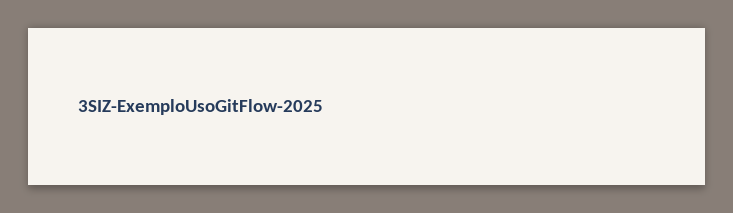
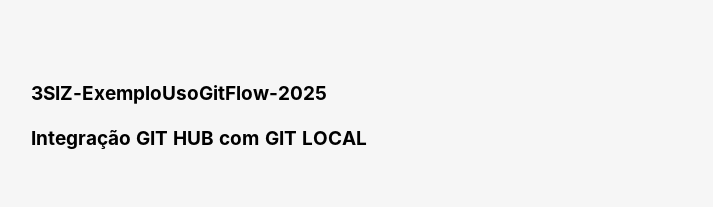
(323, 107) none -> [31,130,367,150] // Integração GIT HUB com GIT LOCAL

